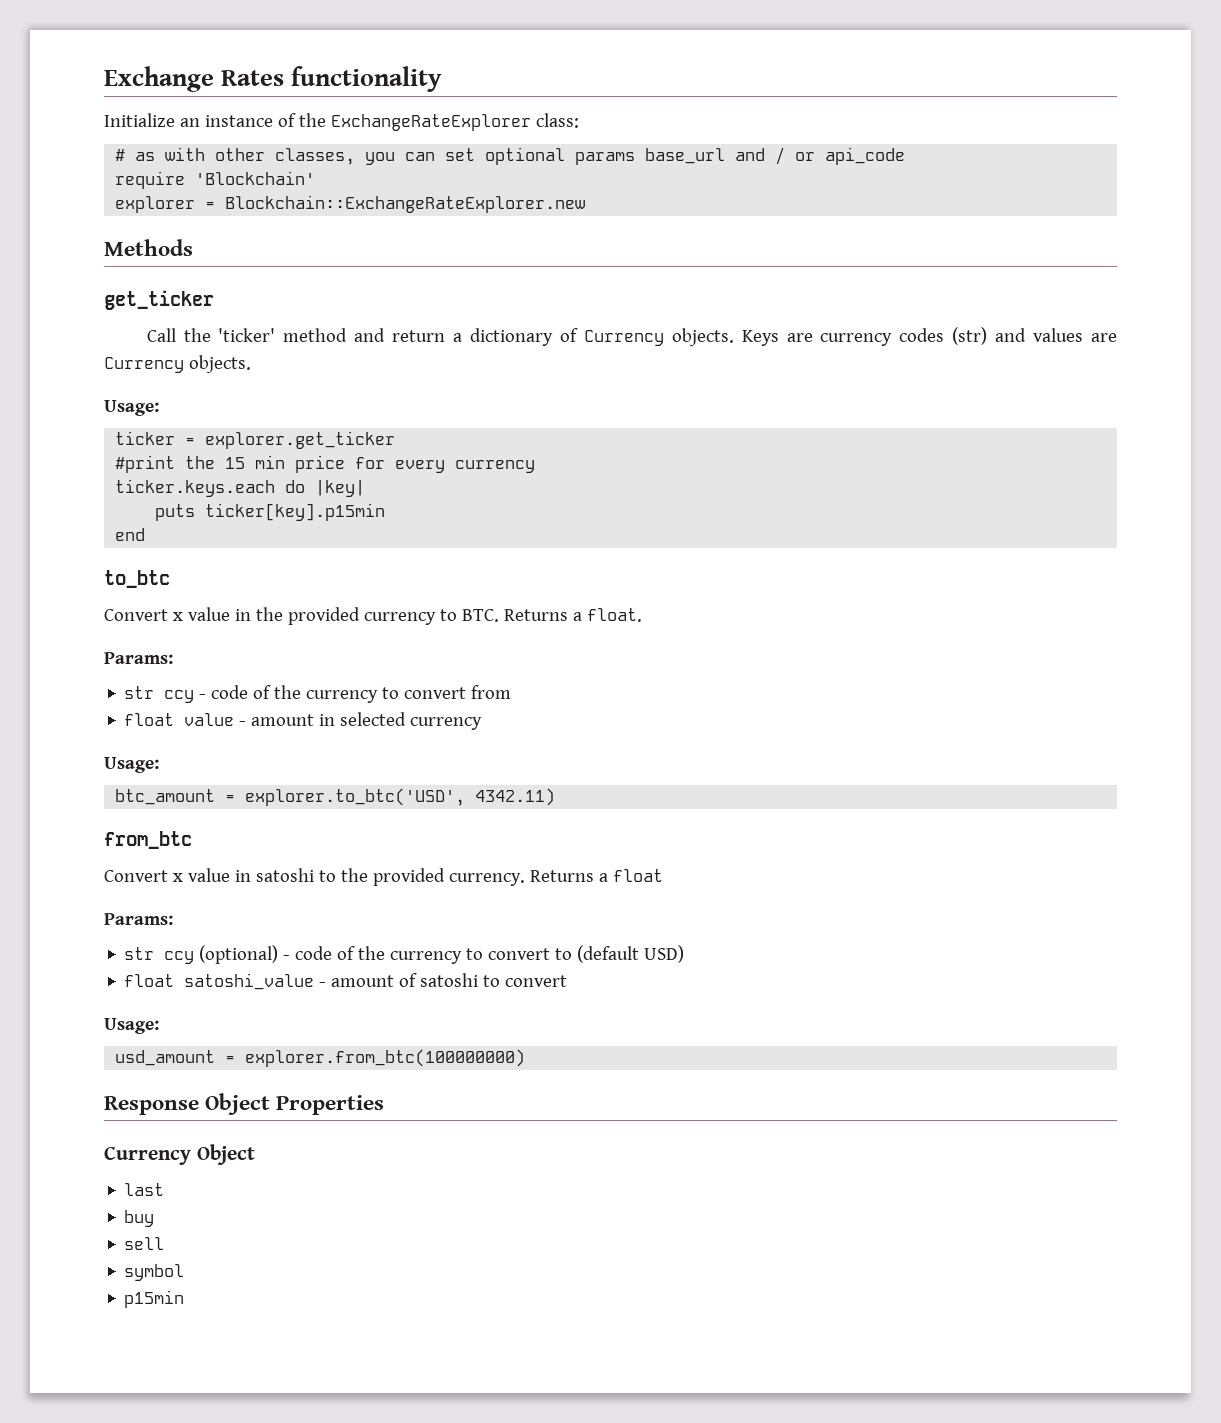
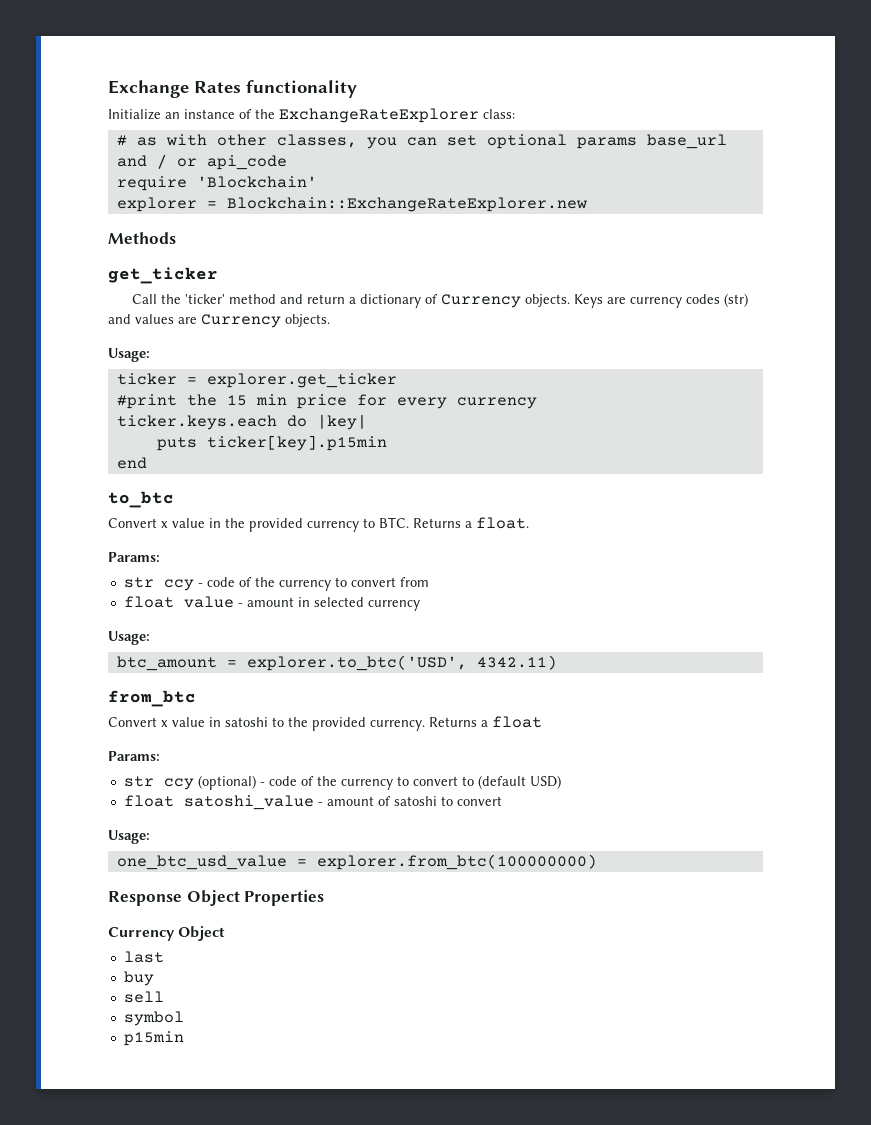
[115,1050,216,1066] usd_amount -> [116,855,287,870] one_btc_usd_value

